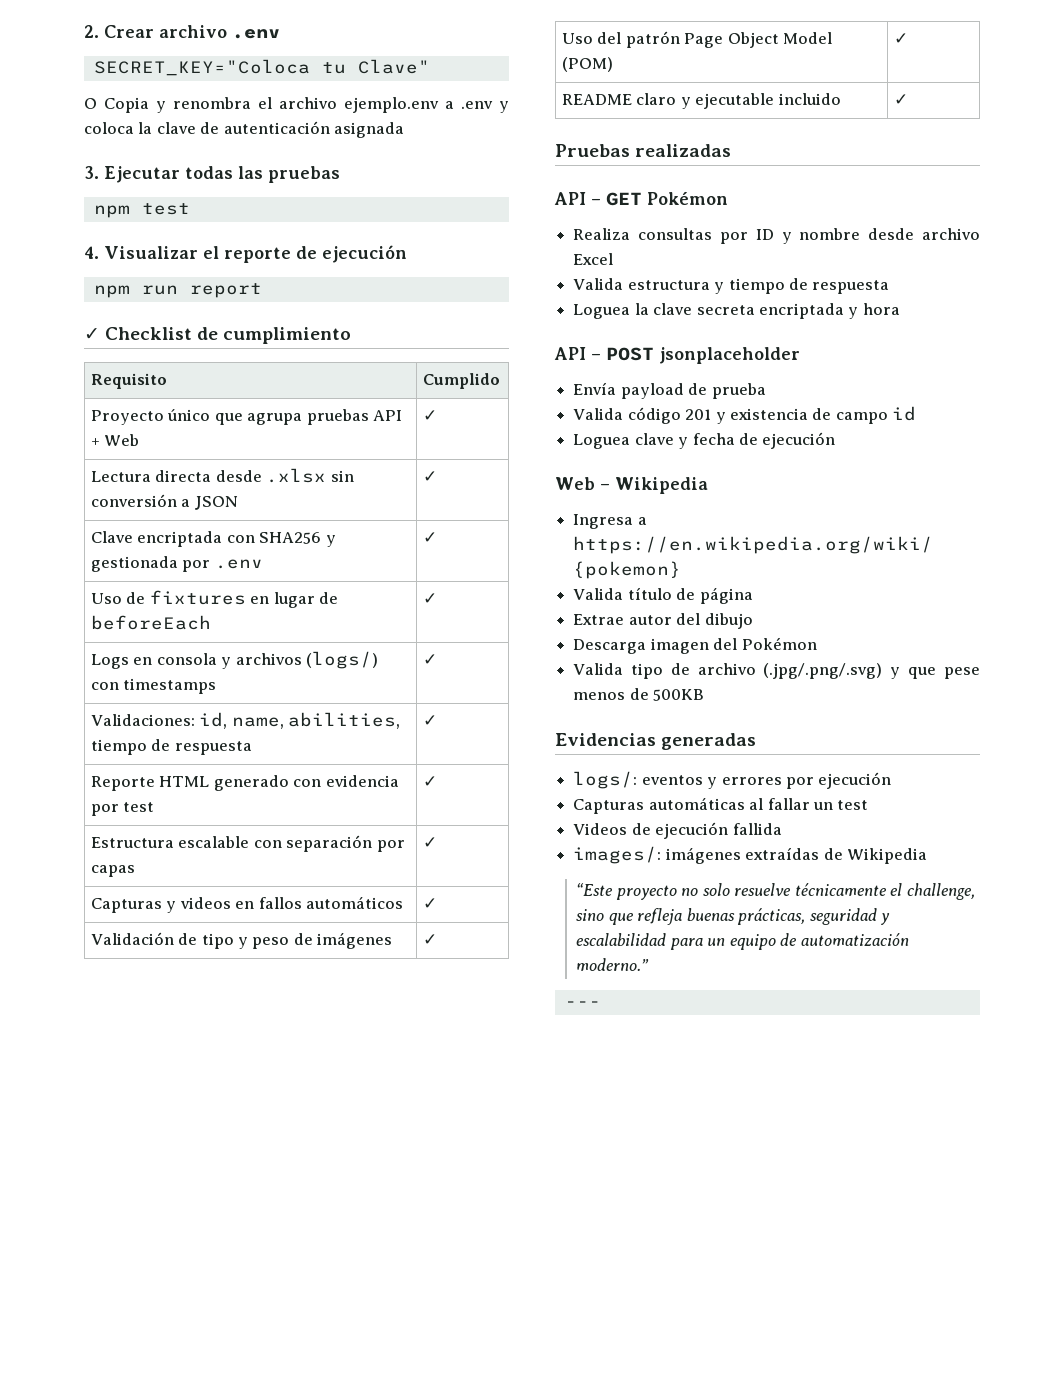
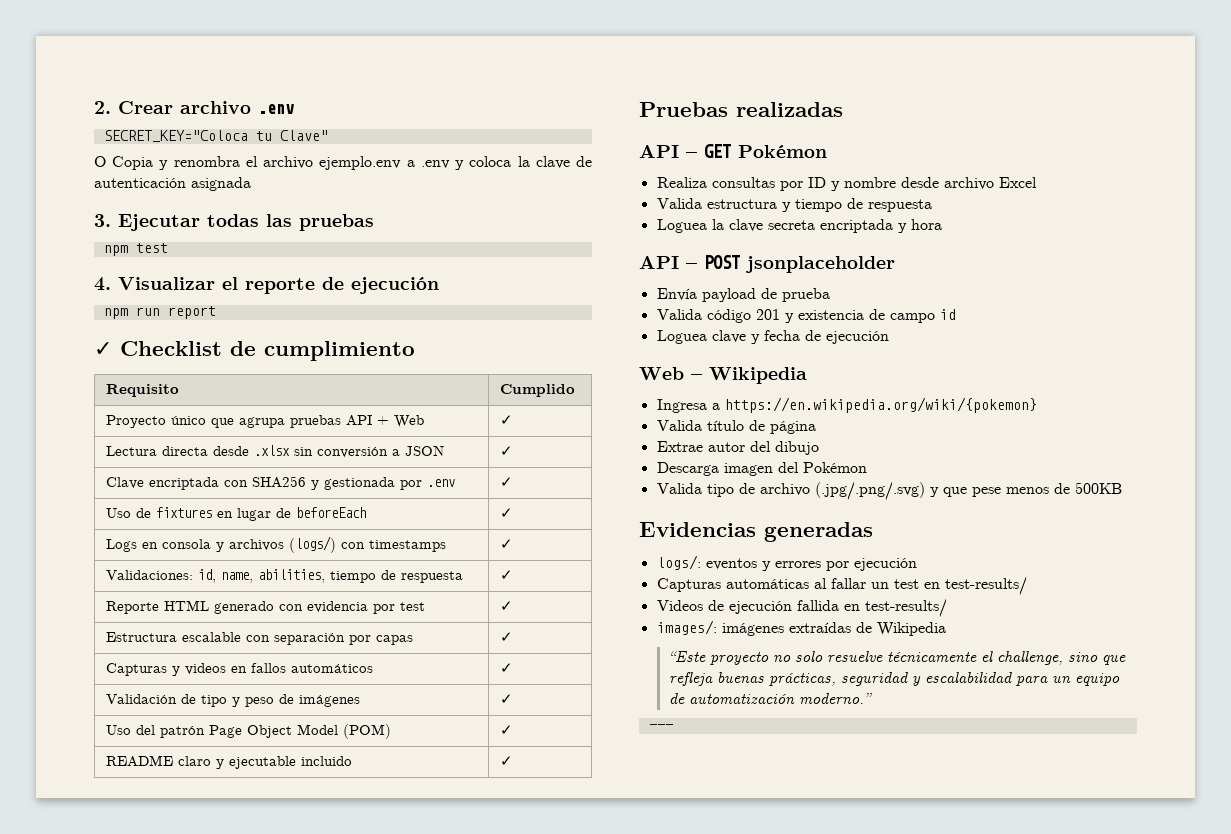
(869, 805) none -> [923,577,1027,595] en test-results/
(782, 829) none -> [843,599,947,617] en test-results/

